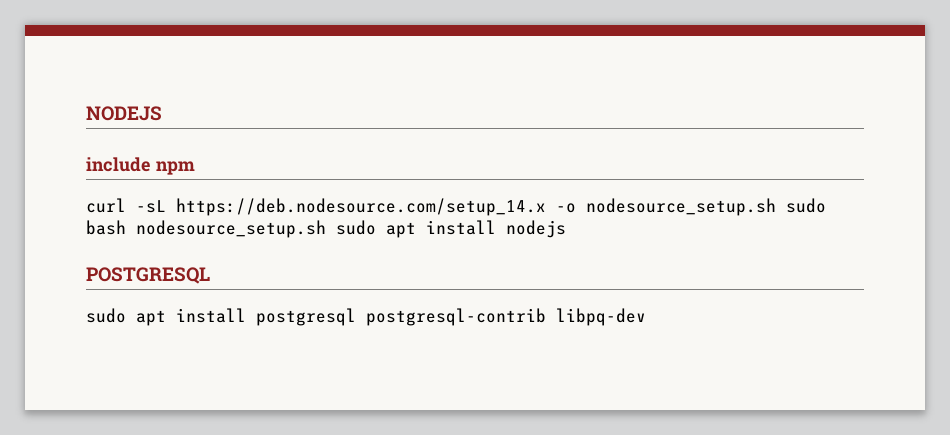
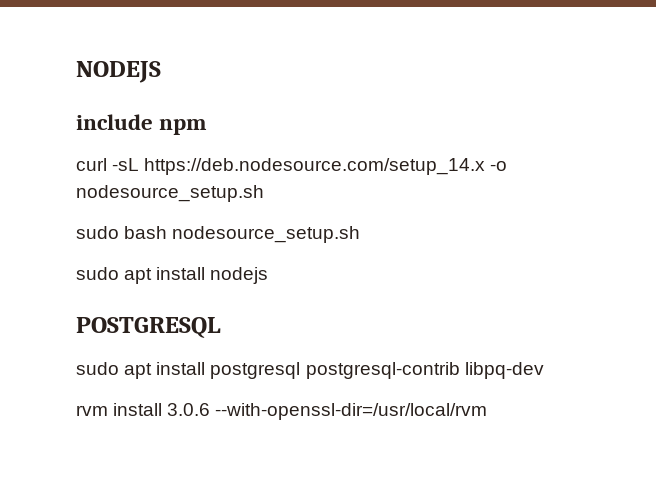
(776, 207) none -> (264, 193) //
(326, 229) none -> (361, 234) //
(646, 317) none -> [76,403,488,420] // rvm install 3.0.6 --with-openssl-dir=/usr/local/rvm

